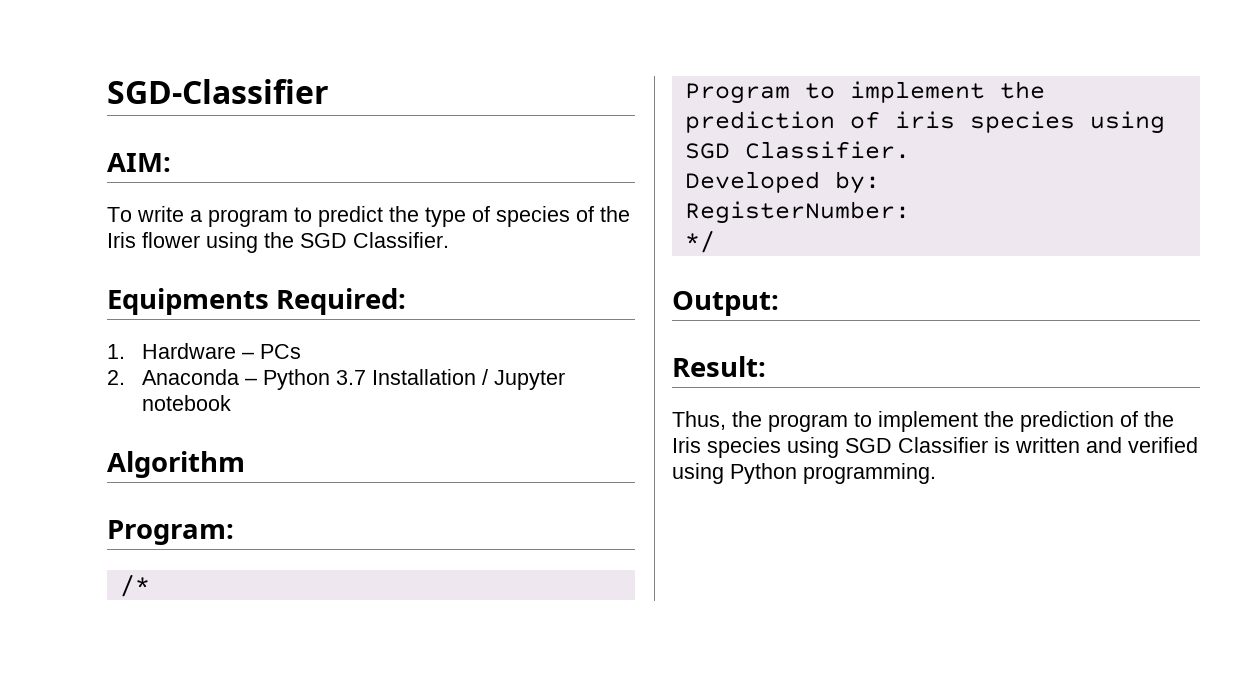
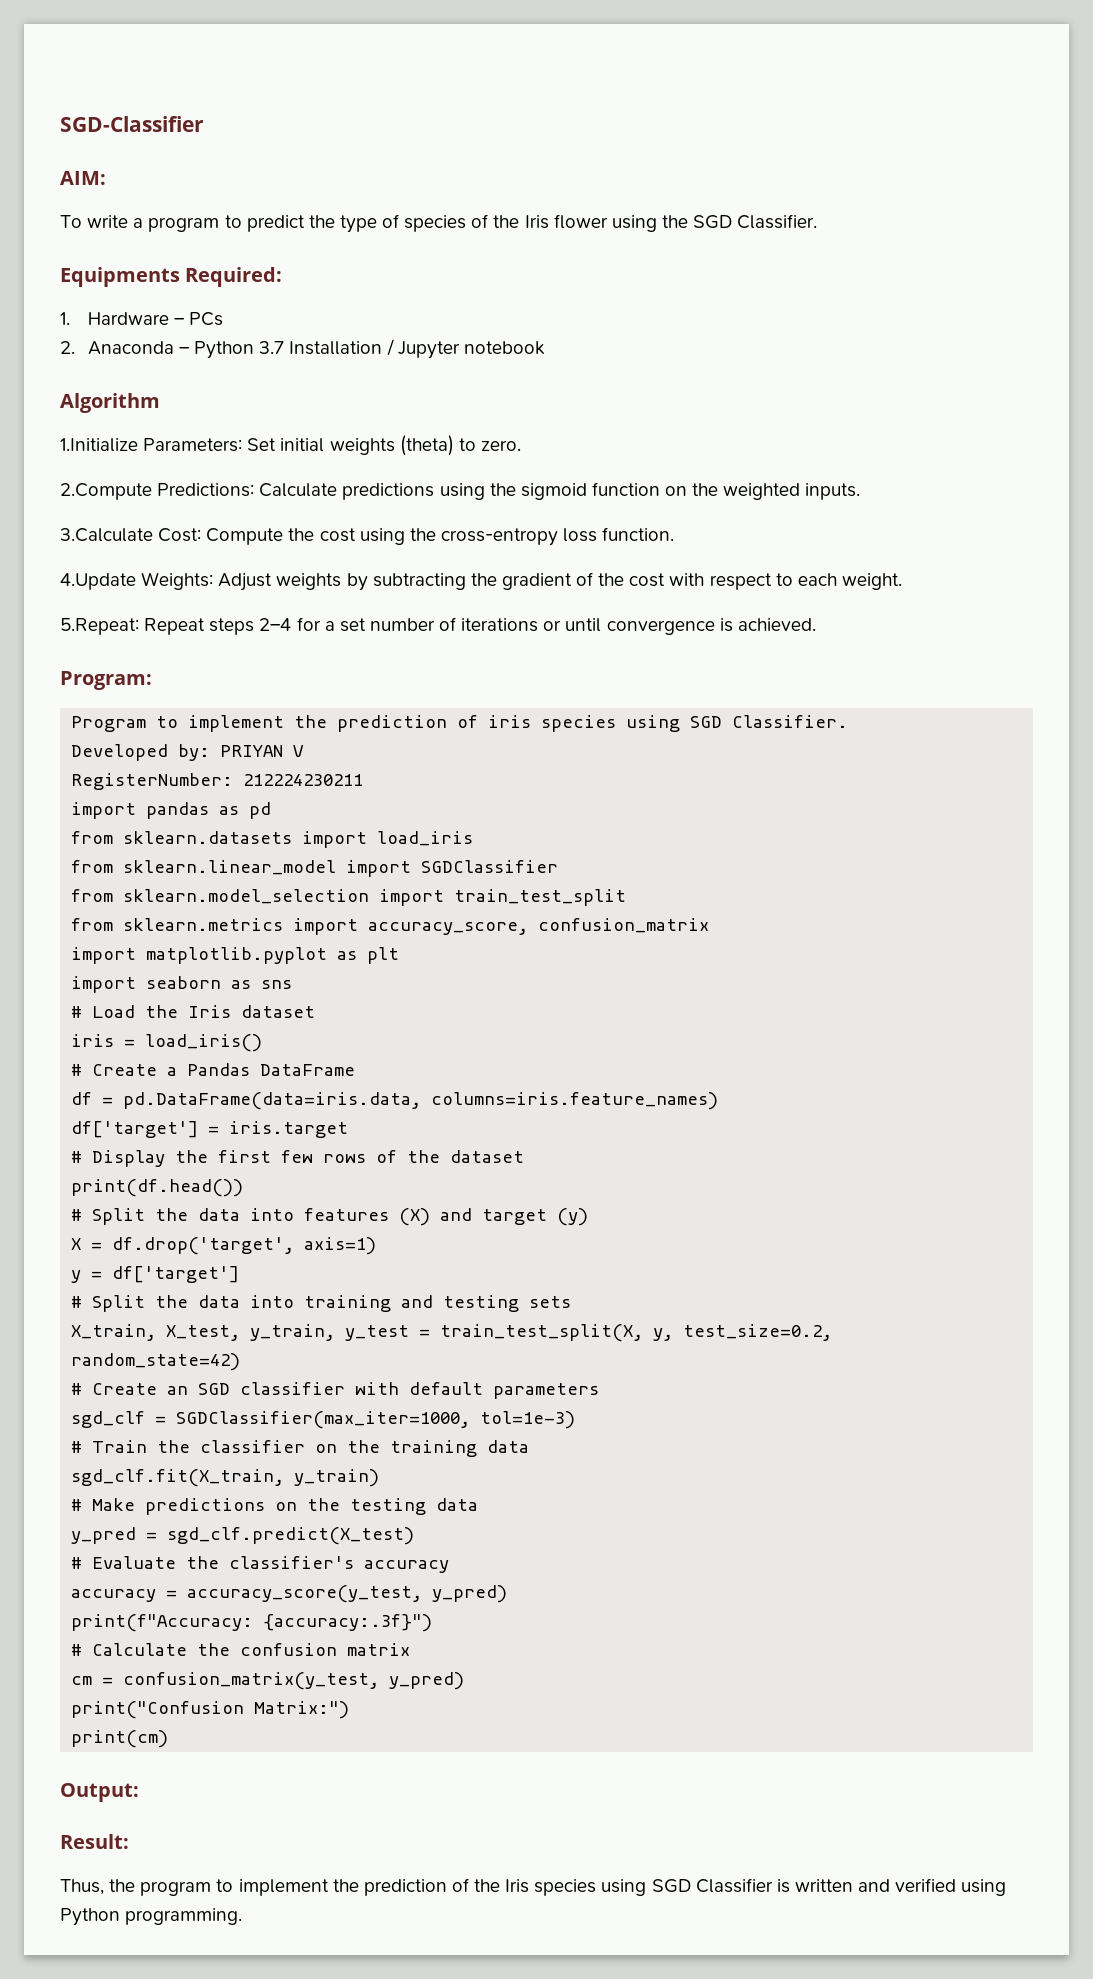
(245, 464) none -> [60,435,521,456] [60,482,861,500] [60,527,675,546] [60,572,902,591] [60,617,816,635] // 1.Initialize Parameters: Set initial weights (theta) to zero. // 2.Compute Predictions: Calculate predictions using the sigmoid function on the weighted inputs. // 3.Calculate Cost: Compute the cost using the cross-entropy loss function. // 4.Update Weights: Adjust weights by subtracting the gradient of the cost with respect to each weight. // 5.Repeat: Repeat steps 2–4 for a set number of iterations or until convergence is achieved.
[119,574,150,597] // /* -> (152, 680) none
(880, 182) none -> [220,745,305,757] PRIYAN V
[684,230,715,253] // */ -> [243,774,364,786] [71,802,272,819] [71,831,474,848] [71,860,559,877] [71,889,627,906] [71,918,710,935] [71,947,400,964] [71,976,293,993] [71,1005,316,1018] [71,1034,263,1052] [71,1063,356,1076] [71,1092,719,1110] [71,1121,349,1138] [71,1150,525,1167] [71,1179,244,1197] [71,1208,589,1226] [71,1237,377,1255] [71,1266,240,1283] [71,1295,572,1312] [71,1324,833,1342] [71,1353,241,1371] [71,1382,600,1399] [71,1411,576,1429] [71,1440,530,1457] [71,1469,380,1487] [71,1498,479,1515] [71,1527,415,1545] [71,1556,450,1573] [71,1585,508,1603] [71,1614,433,1632] [71,1643,411,1656] [71,1672,465,1690] [71,1701,350,1719] [71,1730,169,1748] 212224230211 // import pandas as pd // from sklearn.datasets import load_iris // from sklearn.linear_model import SGDClassifier // from sklearn.model_selection import train_test_split // from sklearn.metrics import accuracy_score, confusion_matrix // import matplotlib.pyplot as plt // import seaborn as sns // # Load the Iris dataset // iris = load_iris() // # Create a Pandas DataFrame // df = pd.DataFrame(data=iris.data, columns=iris.feature_names) // df['target'] = iris.target // # Display the first few rows of the dataset // print(df.head()) // # Split the data into features (X) and target (y) // X = df.drop('target', axis=1) // y = df['target'] // # Split the data into training and testing sets // X_train, X_test, y_train, y_test = train_test_split(X, y, test_size=0.2, // random_state=42) // # Create an SGD classifier with default parameters // sgd_clf = SGDClassifier(max_iter=1000, tol=1e-3) // # Train the classifier on the training data // sgd_clf.fit(X_train, y_train) // # Make predictions on the testing data // y_pred = sgd_clf.predict(X_test) // # Evaluate the classifier's accuracy // accuracy = accuracy_score(y_test, y_pred) // print(f"Accuracy: {accuracy:.3f}") // # Calculate the confusion matrix // cm = confusion_matrix(y_test, y_pred) // print("Confusion Matrix:") // print(cm)

